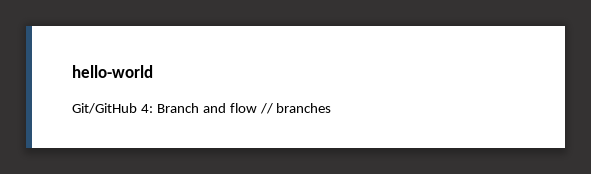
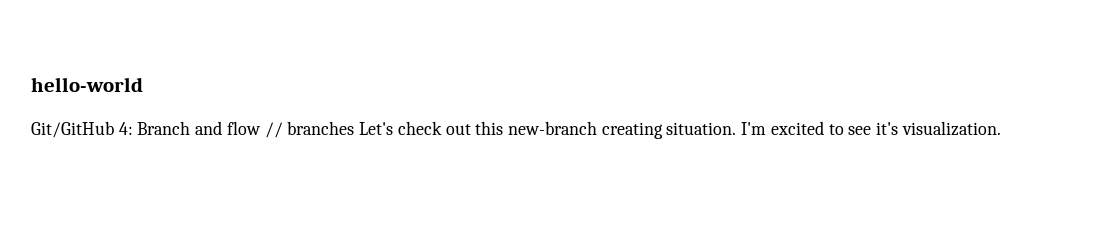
(332, 108) none -> [359,121,1001,139] Let's check out this new-branch creating situation. I'm excited to see it's visualization.

